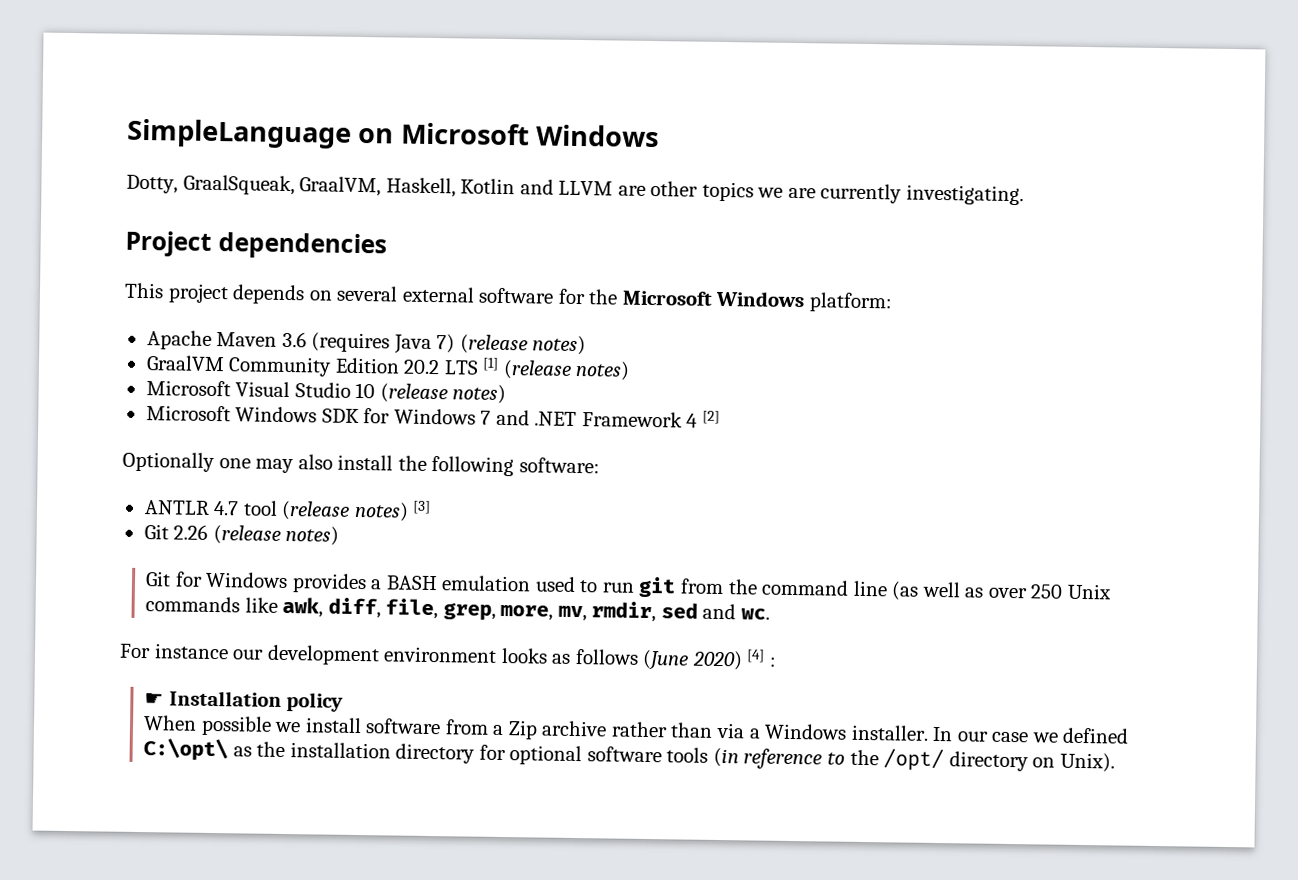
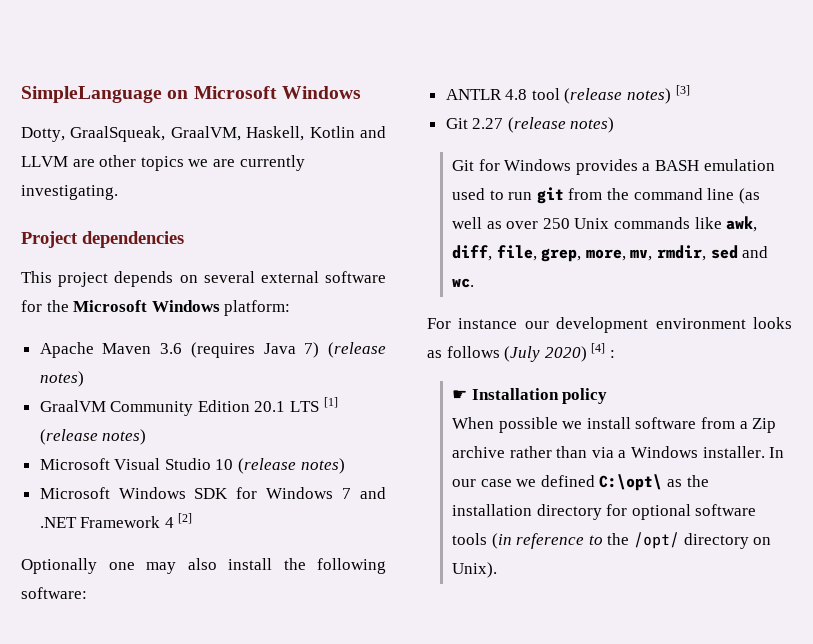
[403,359,441,375] 20.2 -> [254,401,286,412] 20.1
[213,501,240,516] 4.7 -> [505,89,528,100] 4.8
[173,524,209,540] 2.26 -> [472,118,504,129] 2.27
[642,649,690,671] (June -> [504,346,541,362] (July

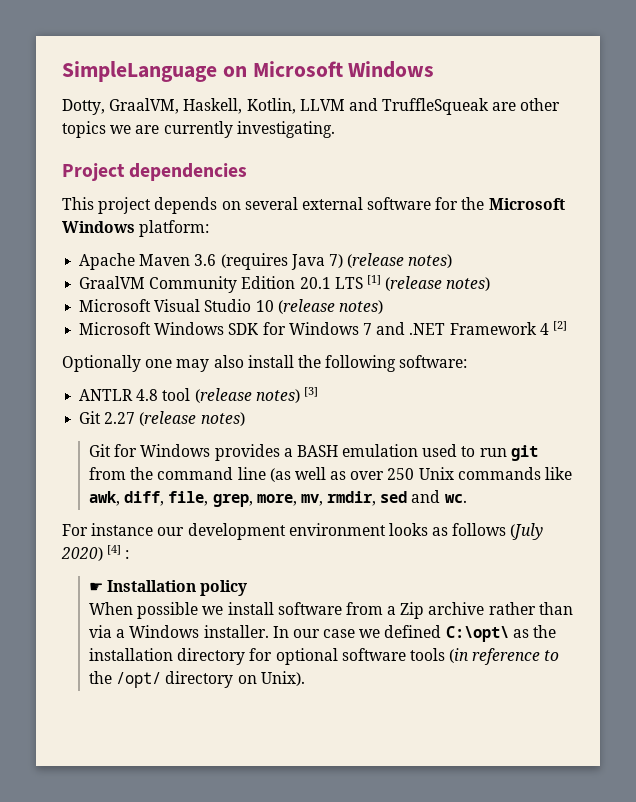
[70,126,166,142] GraalSqueak, -> (105, 107) none
[309,126,386,138] [21,156,68,167] Kotlin and LLVM -> [246,98,490,115] Kotlin, LLVM and TruffleSqueak

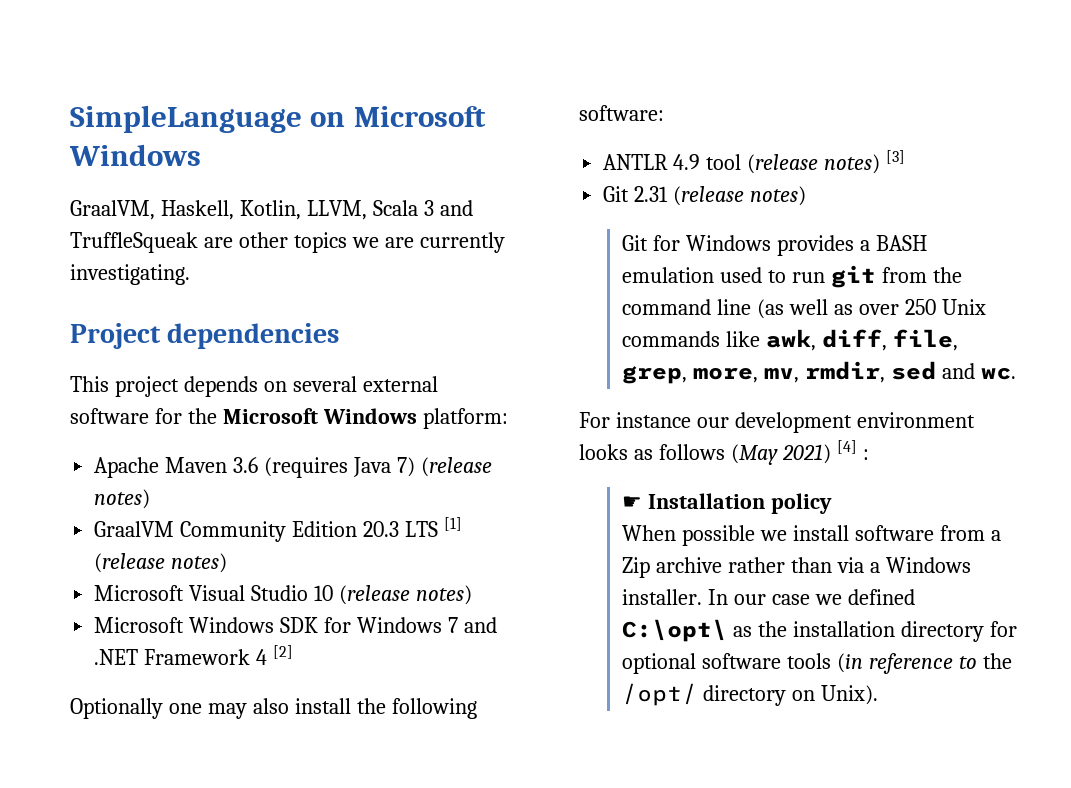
[62,99,105,115] Dotty, -> (201, 155) none
[299,99,345,111] LLVM -> [306,200,434,220] LLVM, Scala 3
[299,277,331,289] 20.1 -> [363,521,400,537] 20.3
[136,389,159,401] 4.8 -> [673,154,701,170] 4.9
[104,412,136,424] 2.27 -> [634,186,669,202] 2.31
[510,523,544,540] [61,547,103,561] (July 2020) -> [730,444,831,465] (May 2021)

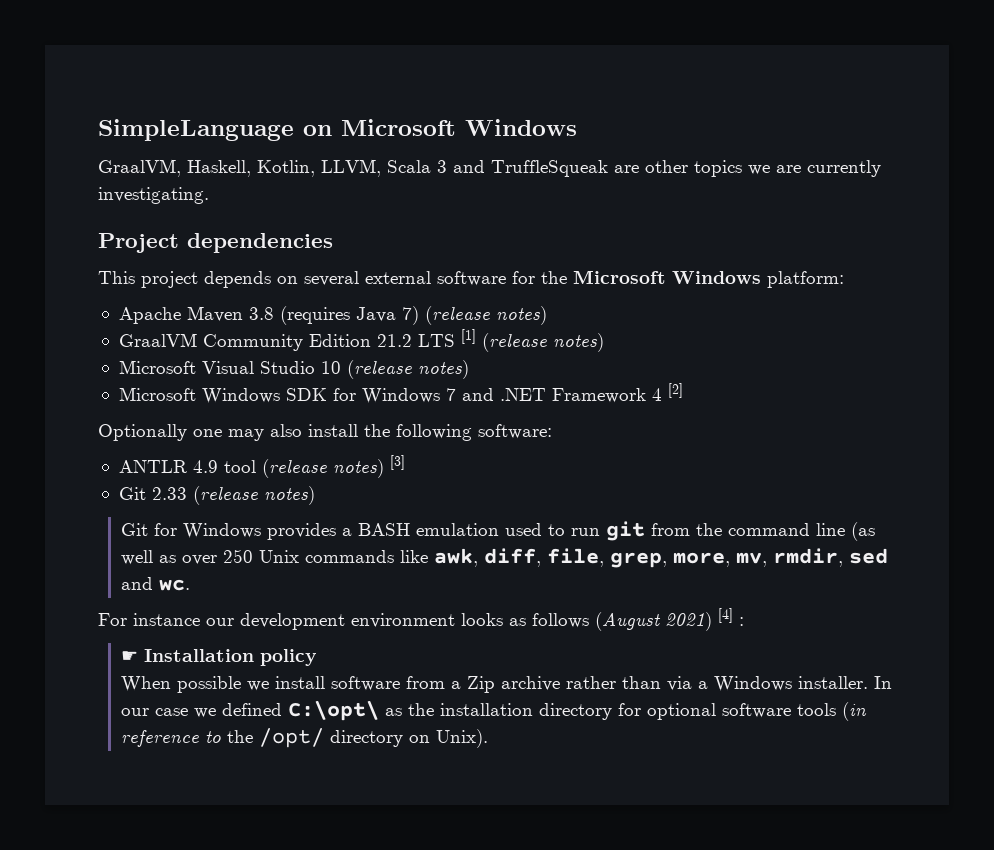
[233,457,259,473] 3.6 -> [248,307,274,320] 3.8
[363,521,400,537] 20.3 -> [376,334,412,347] 21.2
[634,186,669,202] 2.31 -> [151,487,187,500] 2.33
[730,444,778,465] (May -> [595,612,661,631] (August

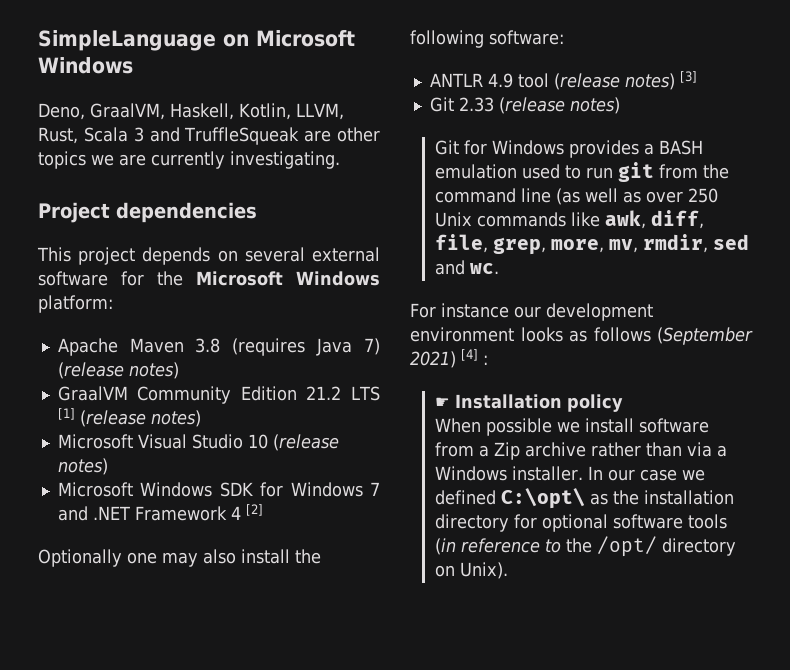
(577, 127) none -> [38,103,85,120] Deno,
(381, 168) none -> [38,127,78,144] Rust,
[595,612,661,631] (August -> [657,327,753,345] (September

